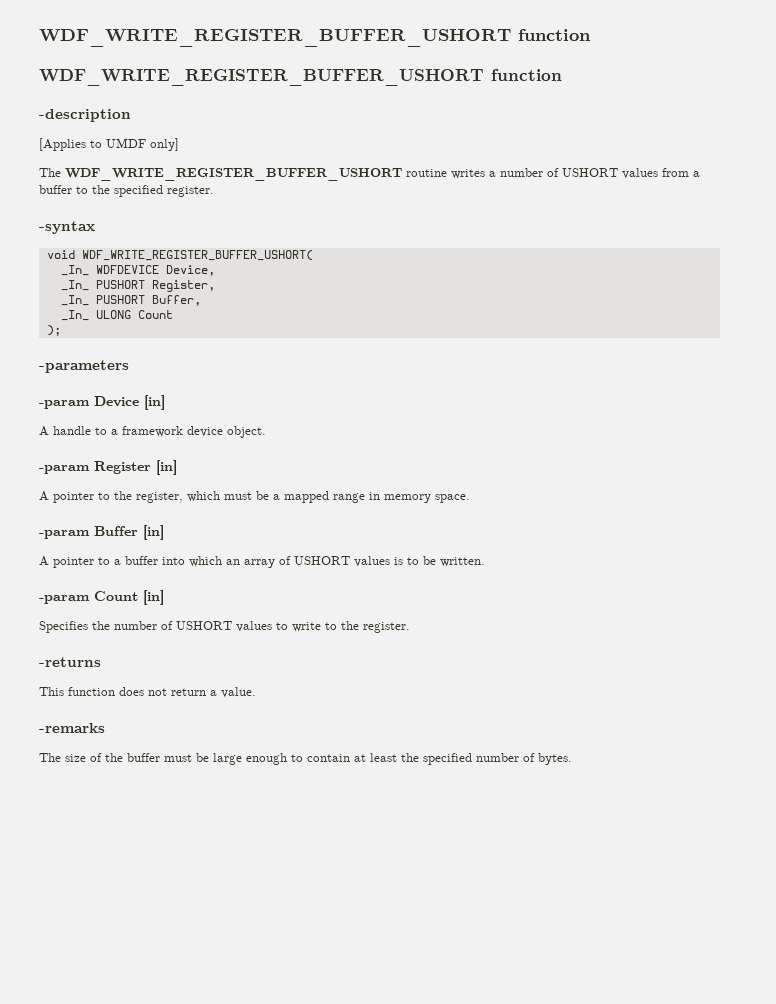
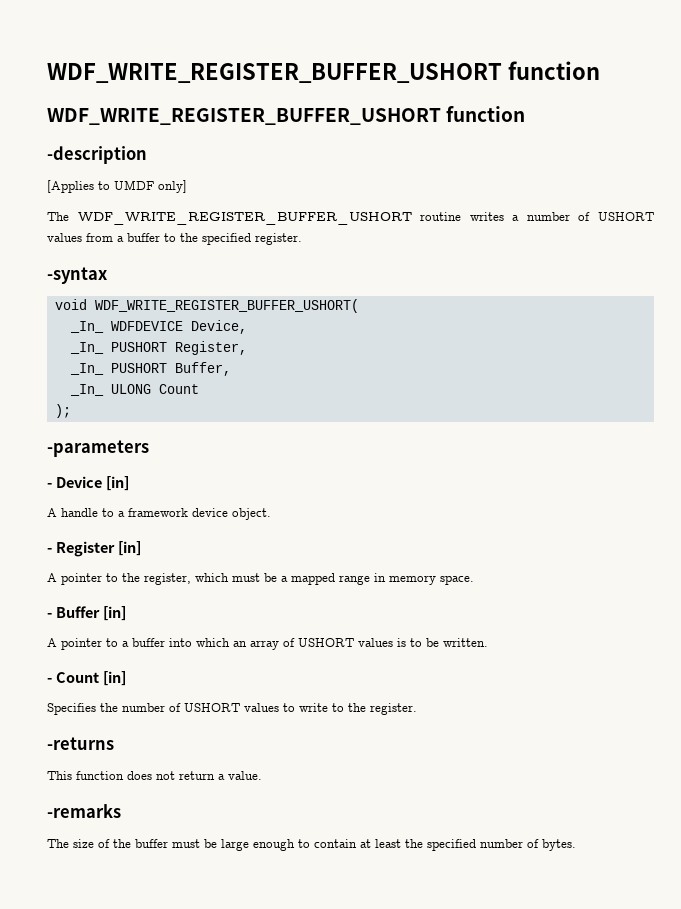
[39,400,90,409] -param -> [47,483,52,488] -
[39,465,90,474] -param -> [47,548,52,553] -
[39,530,90,539] -param -> [47,613,52,618] -
[39,595,90,604] -param -> [47,678,52,683] -

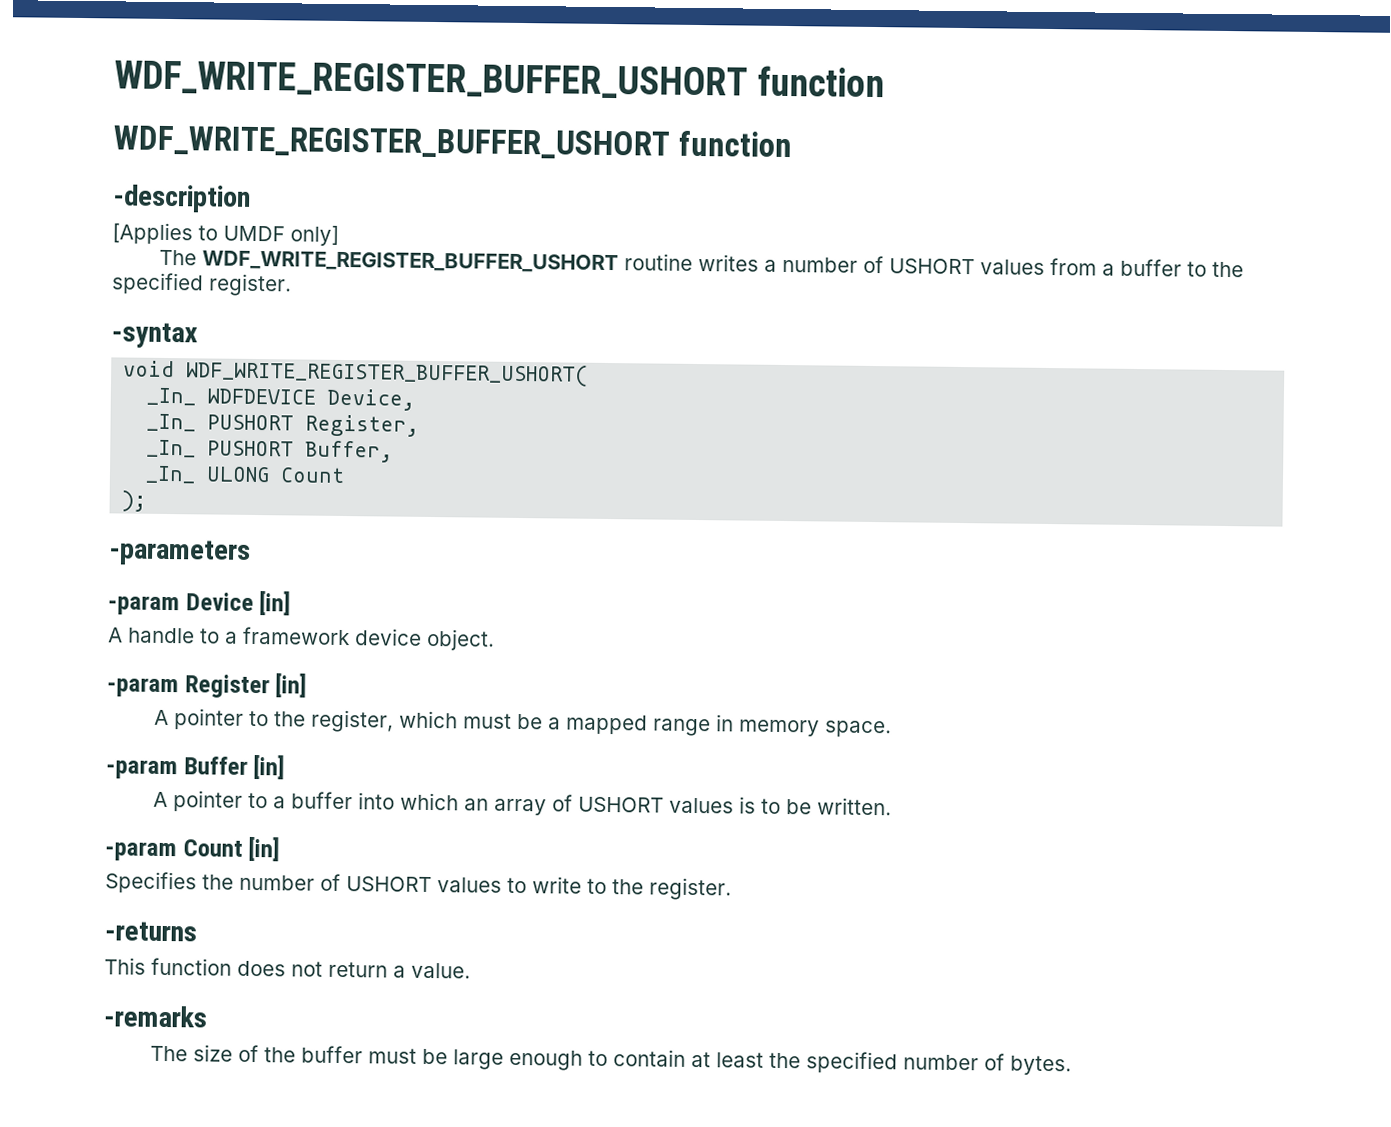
[47,483,52,488] - -> [108,595,180,616] -param
[47,548,52,553] - -> [107,677,179,698] -param
[47,613,52,618] - -> [106,759,178,780] -param
[47,678,52,683] - -> [105,841,177,862] -param

